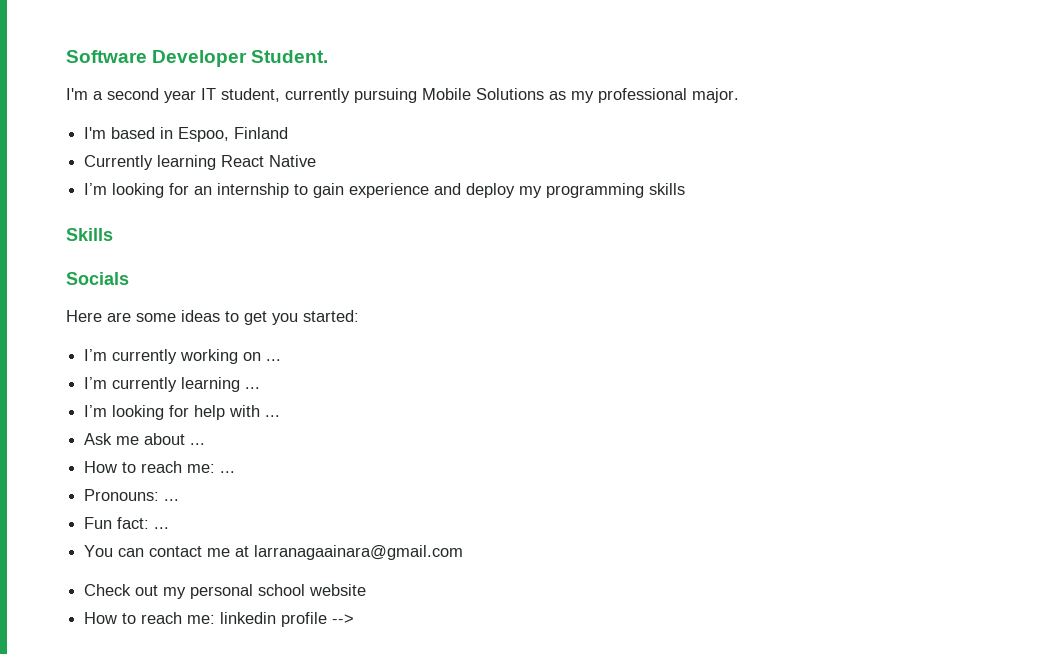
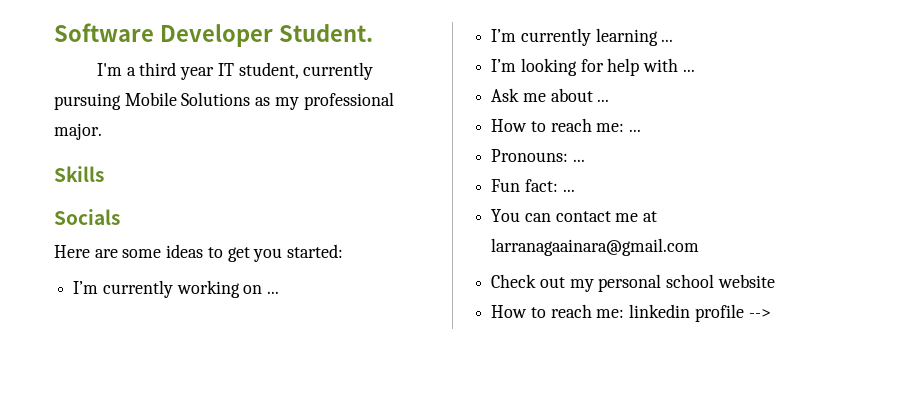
[107,88,159,100] second -> [139,62,177,76] third
[84,127,289,142] [84,155,317,170] [84,183,686,198] // I'm based in Espoo, Finland // Currently learning React Native // I’m looking for an internship to gain experience and deploy my programming skills -> (102, 131) none

